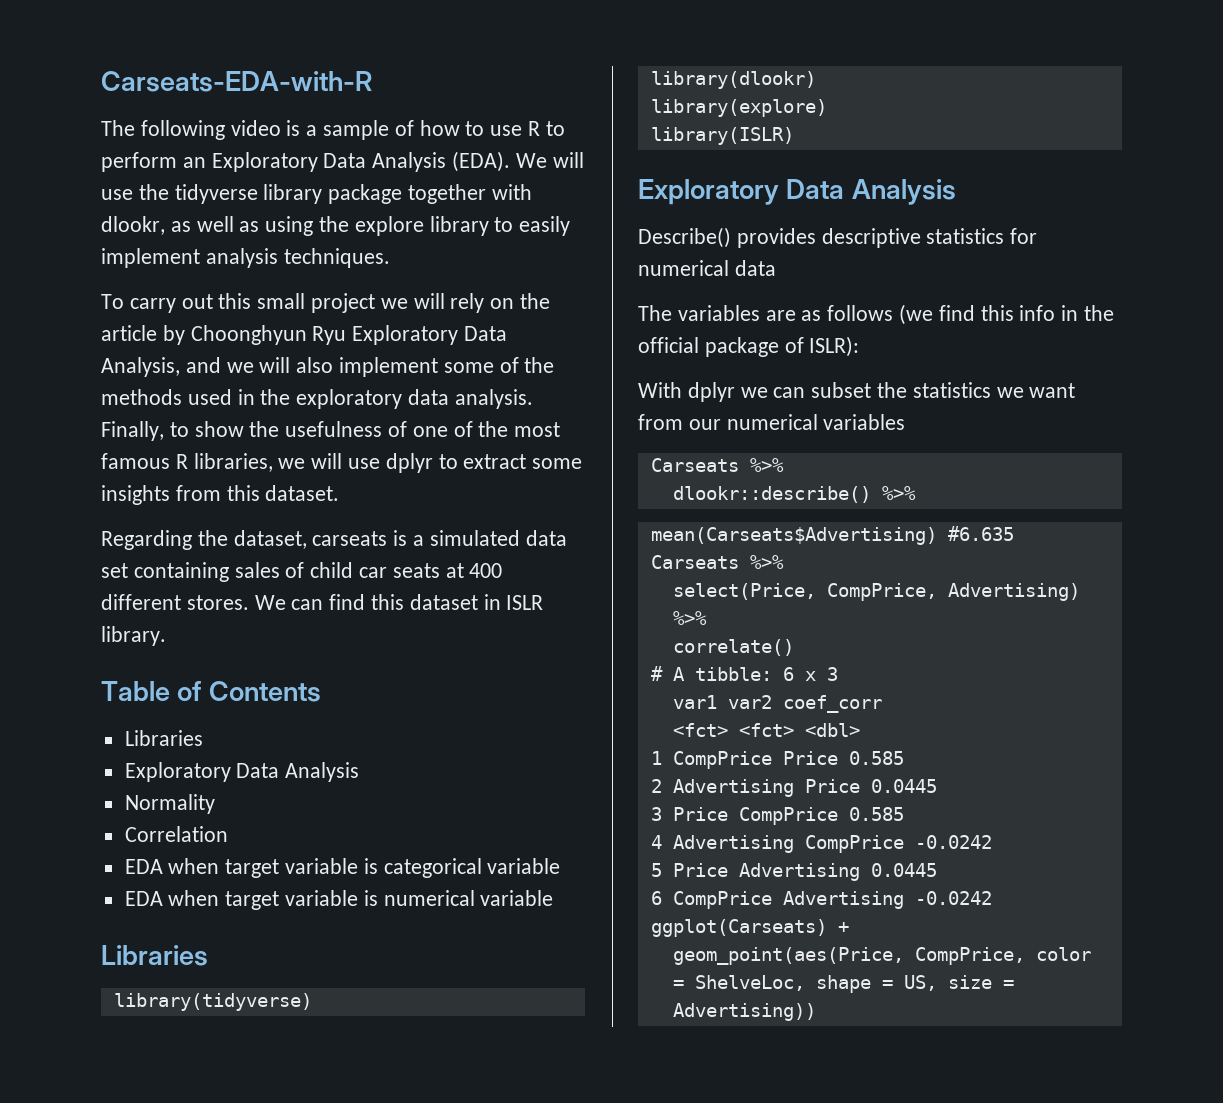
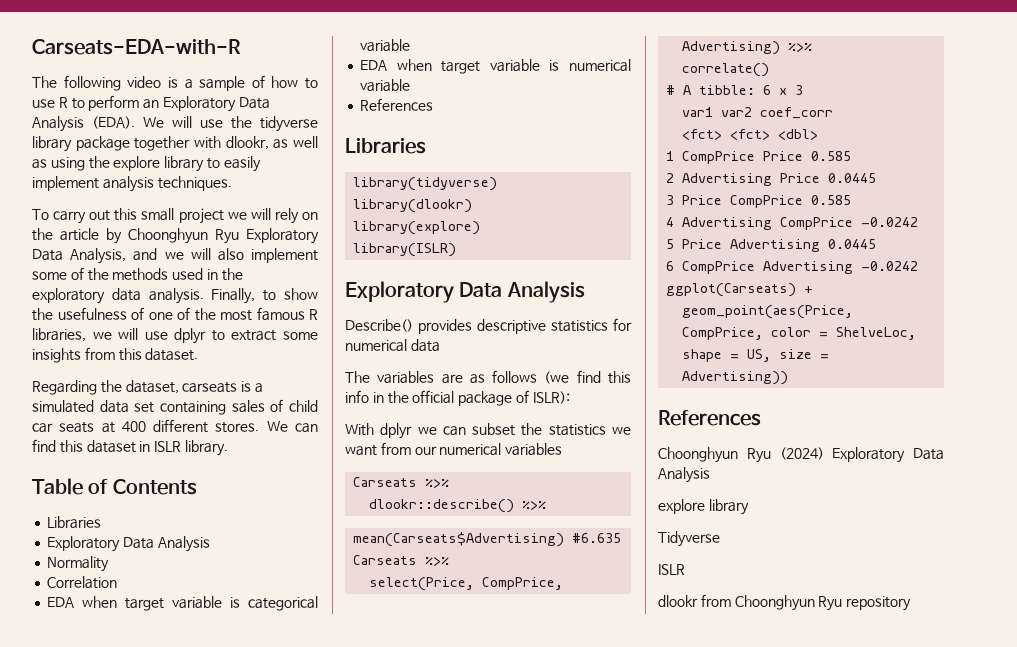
(554, 898) none -> [360,98,434,111] // References
(816, 1012) none -> [658,410,761,426] [658,447,944,463] [658,467,710,483] [658,499,749,515] [658,531,720,547] [658,564,685,575] [658,594,912,611] // References // Choonghyun Ryu (2024) Exploratory Data Analysis // explore library // Tidyverse // ISLR // dlookr from Choonghyun Ryu repository

